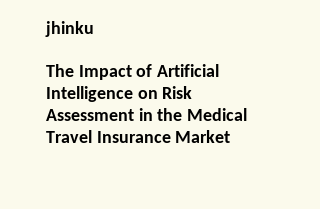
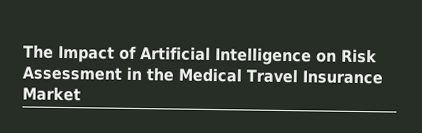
[45,21,94,37] jhinku // -> (23, 51) none

